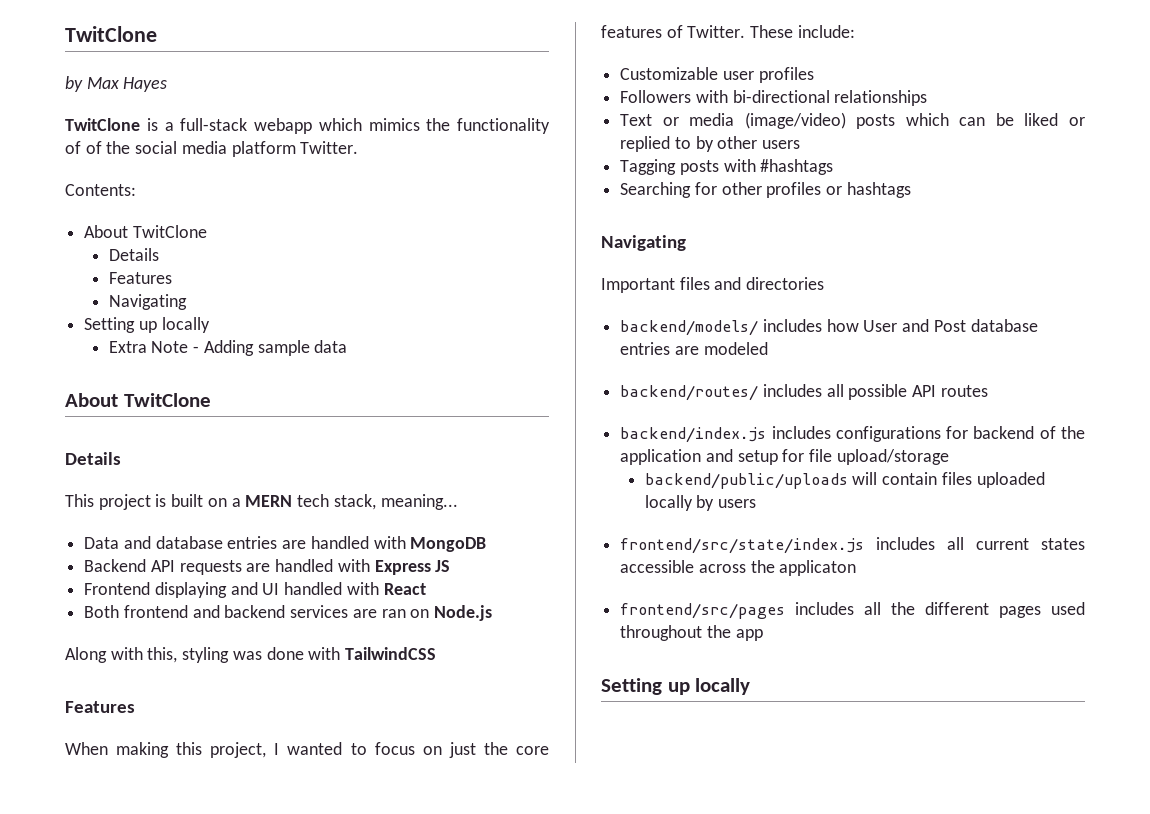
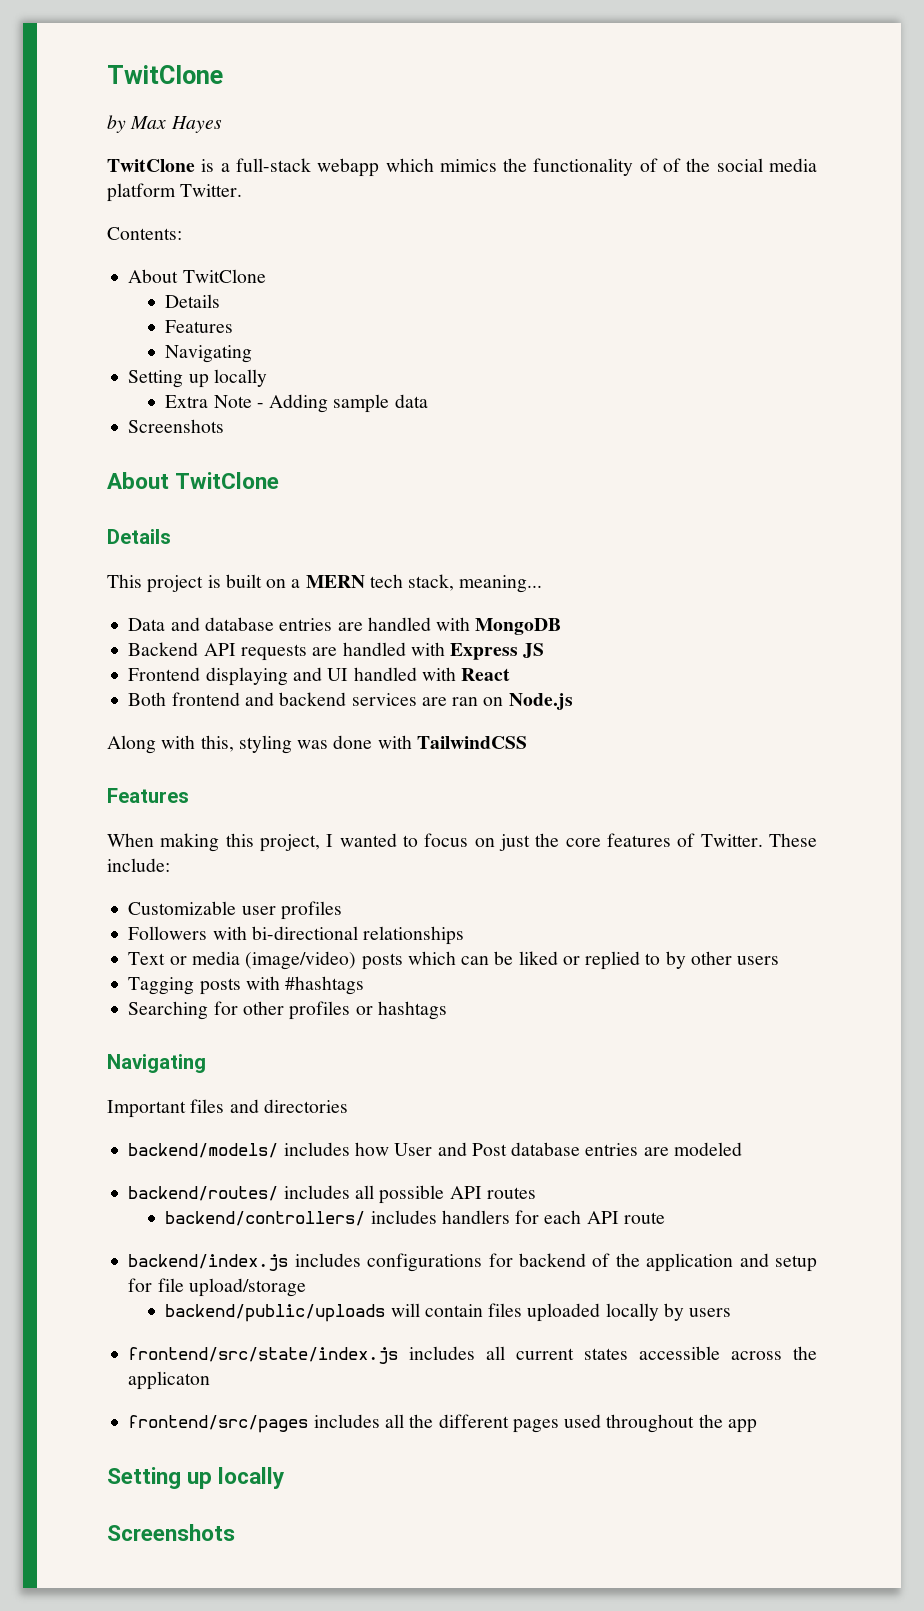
(348, 346) none -> [128,419,225,433] // Screenshots
(988, 391) none -> [165,1210,665,1226] // backend/controllers/ includes handlers for each API route
(751, 686) none -> [107,1524,235,1541] // Screenshots

